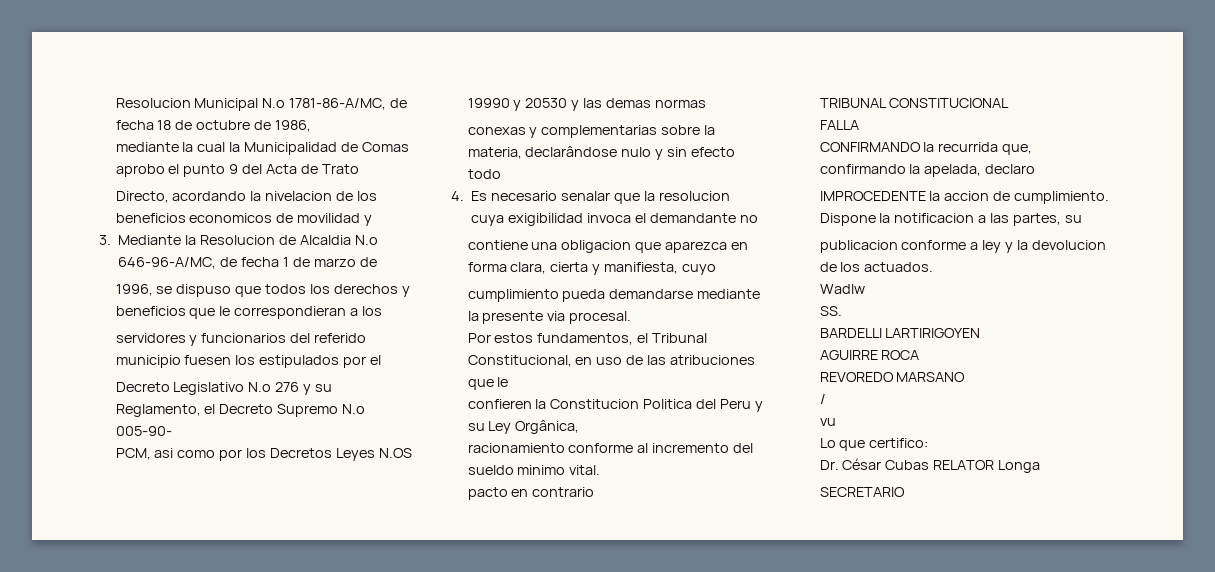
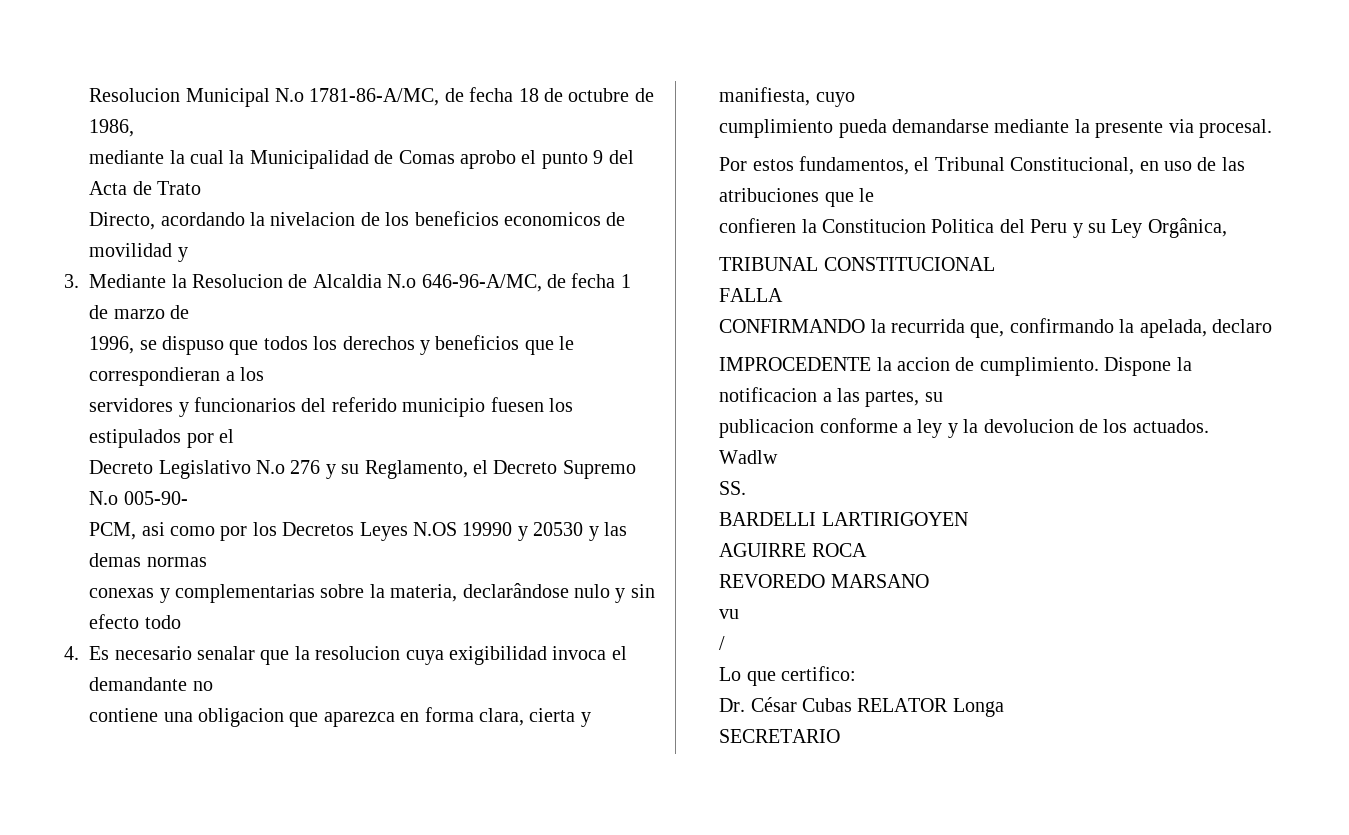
[467,443,754,453] [467,465,601,475] [467,487,595,500] // racionamiento conforme al incremento del sueldo minimo vital. // pacto en contrario -> (1227, 228) none
(966, 377) none -> [719,609,740,619] // vu
[819,418,836,426] // vu -> (726, 643) none

